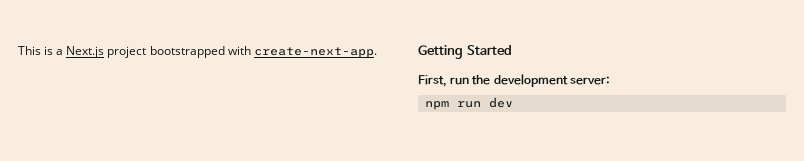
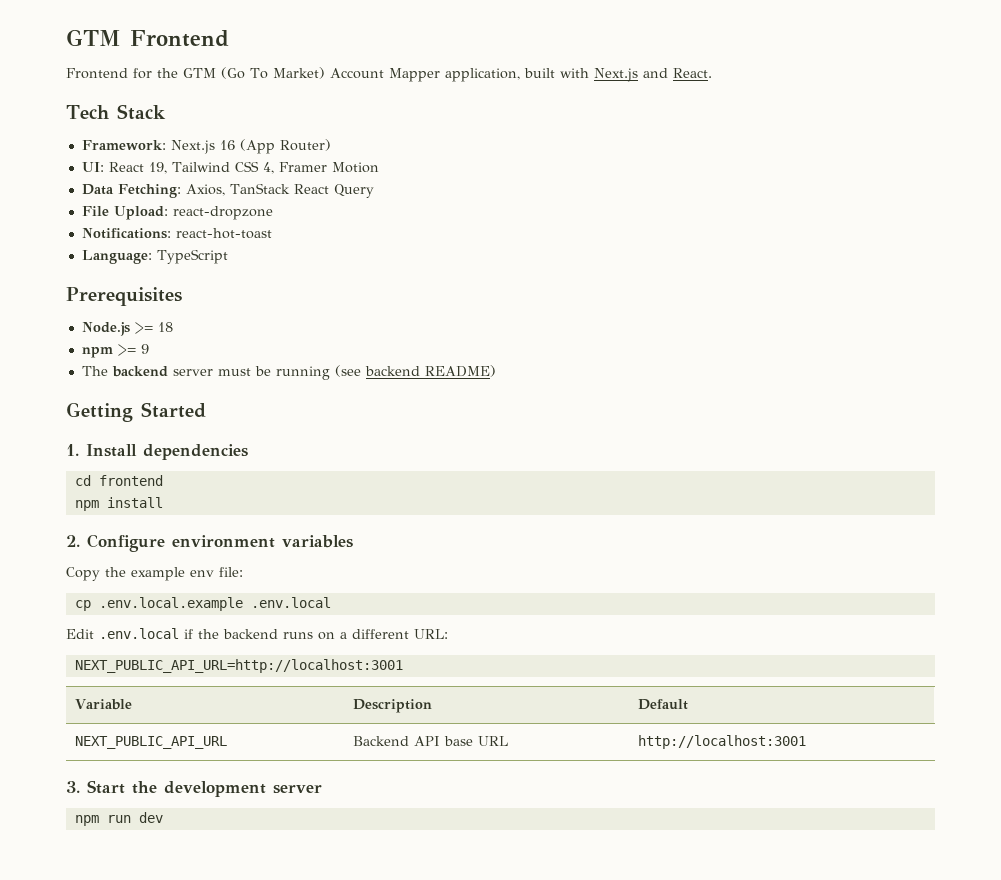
[18,46,377,58] [418,45,512,59] [418,75,470,87] This is a Next.js project bootstrapped with create-next-app. // Getting Started // First, run -> [66,29,229,47] [66,67,712,82] [66,104,166,120] [81,139,331,154] [81,161,379,174] [81,183,374,198] [81,206,273,220] [81,228,272,239] [81,249,228,264] [66,287,182,306] [81,322,173,336] [81,344,149,358] [81,365,496,380] [66,402,206,422] [66,444,248,460] [74,475,163,486] [74,497,163,511] [66,534,353,552] [66,567,243,581] [74,597,331,611] [66,628,448,640] [74,659,403,673] [75,699,133,710] [353,699,433,713] [638,699,689,710] [75,736,228,749] [353,736,509,746] [638,735,807,749] [66,780,125,794] GTM Frontend // Frontend for the GTM (Go To Market) Account Mapper application, built with Next.js and React. // Tech Stack // Framework: Next.js 16 (App Router) // UI: React 19, Tailwind CSS 4, Framer Motion // Data Fetching: Axios, TanStack React Query // File Upload: react-dropzone // Notifications: react-hot-toast // Language: TypeScript // Prerequisites // Node.js >= 18 // npm >= 9 // The backend server must be running (see backend README) // Getting Started // 1. Install dependencies // cd frontend // npm install // 2. Configure environment variables // Copy the example env file: // cp .env.local.example .env.local // Edit .env.local if the backend runs on a different URL: // NEXT_PUBLIC_API_URL=http://localhost:3001 // Variable | Description | Default // NEXT_PUBLIC_API_URL | Backend API base URL | http://localhost:3001 // 3. Start
[569,76,610,85] server: -> [273,784,322,794] server

